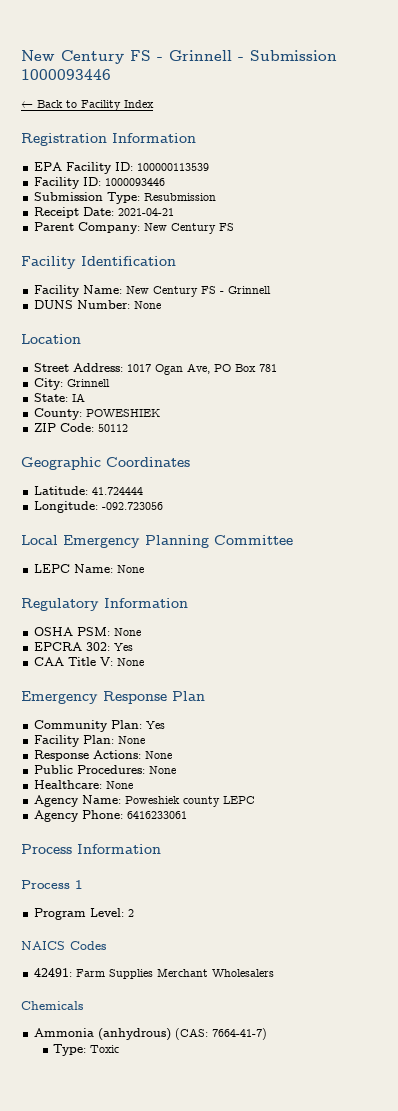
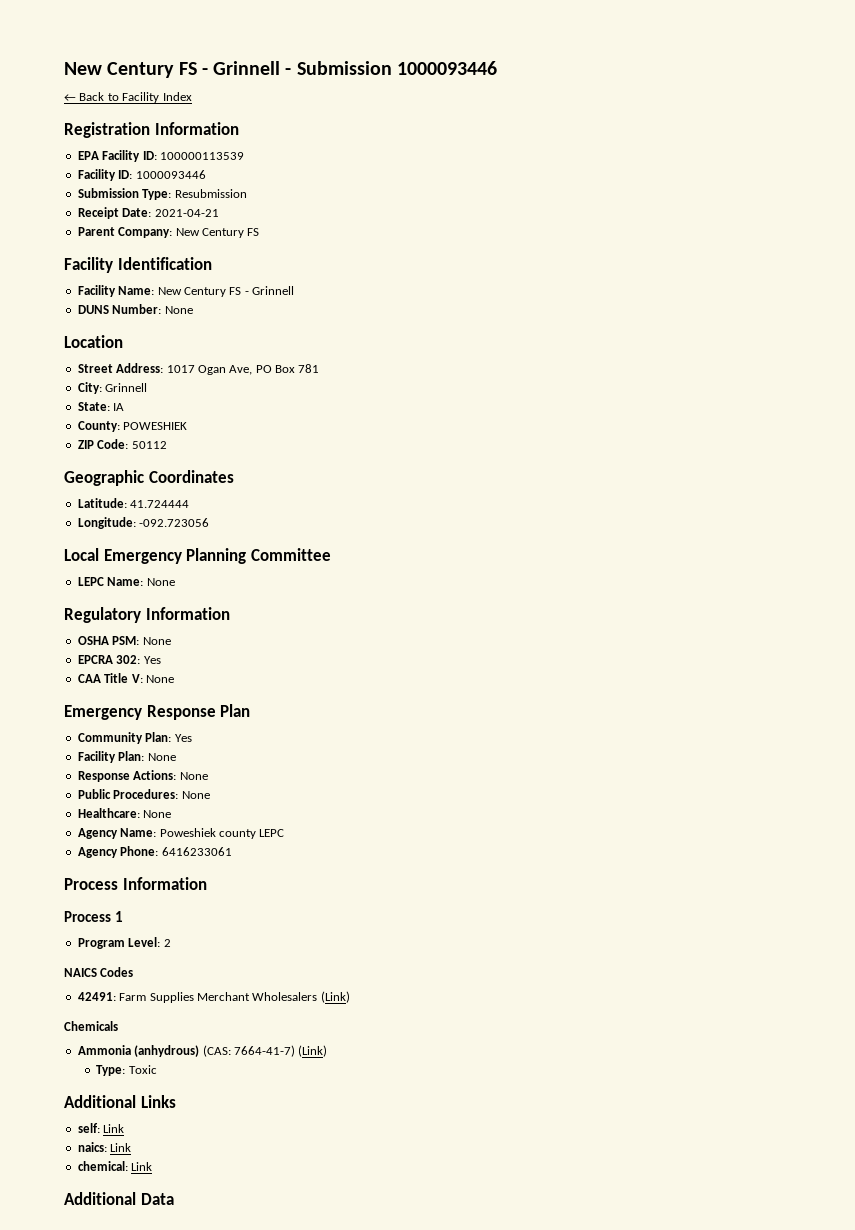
(274, 973) none -> [320,991,350,1003] (Link)
(267, 1034) none -> [298,1045,328,1057] (Link)
(120, 1049) none -> [64,1095,176,1108] [77,1123,125,1133] [77,1142,132,1152] [77,1161,153,1171] [64,1192,174,1205] // Additional Links // self: Link // naics: Link // chemical: Link // Additional Data

